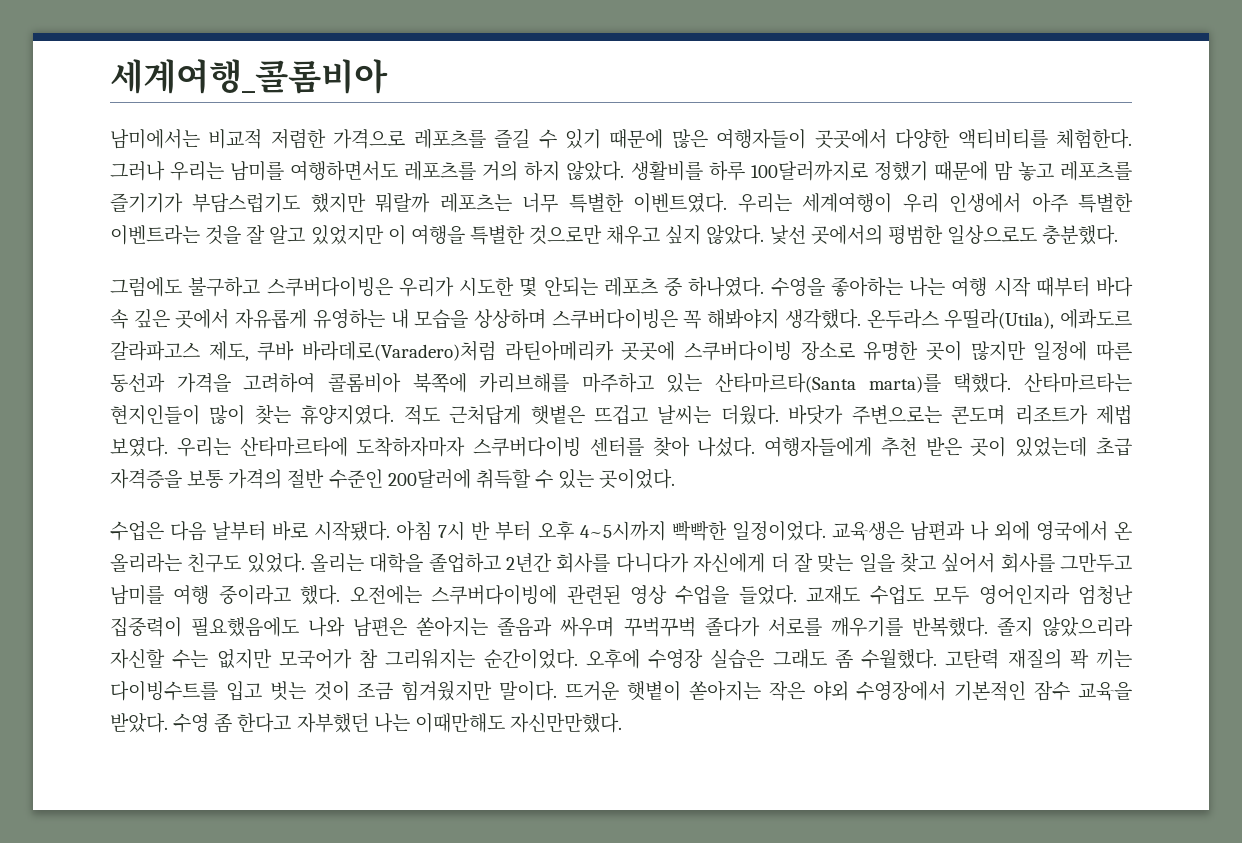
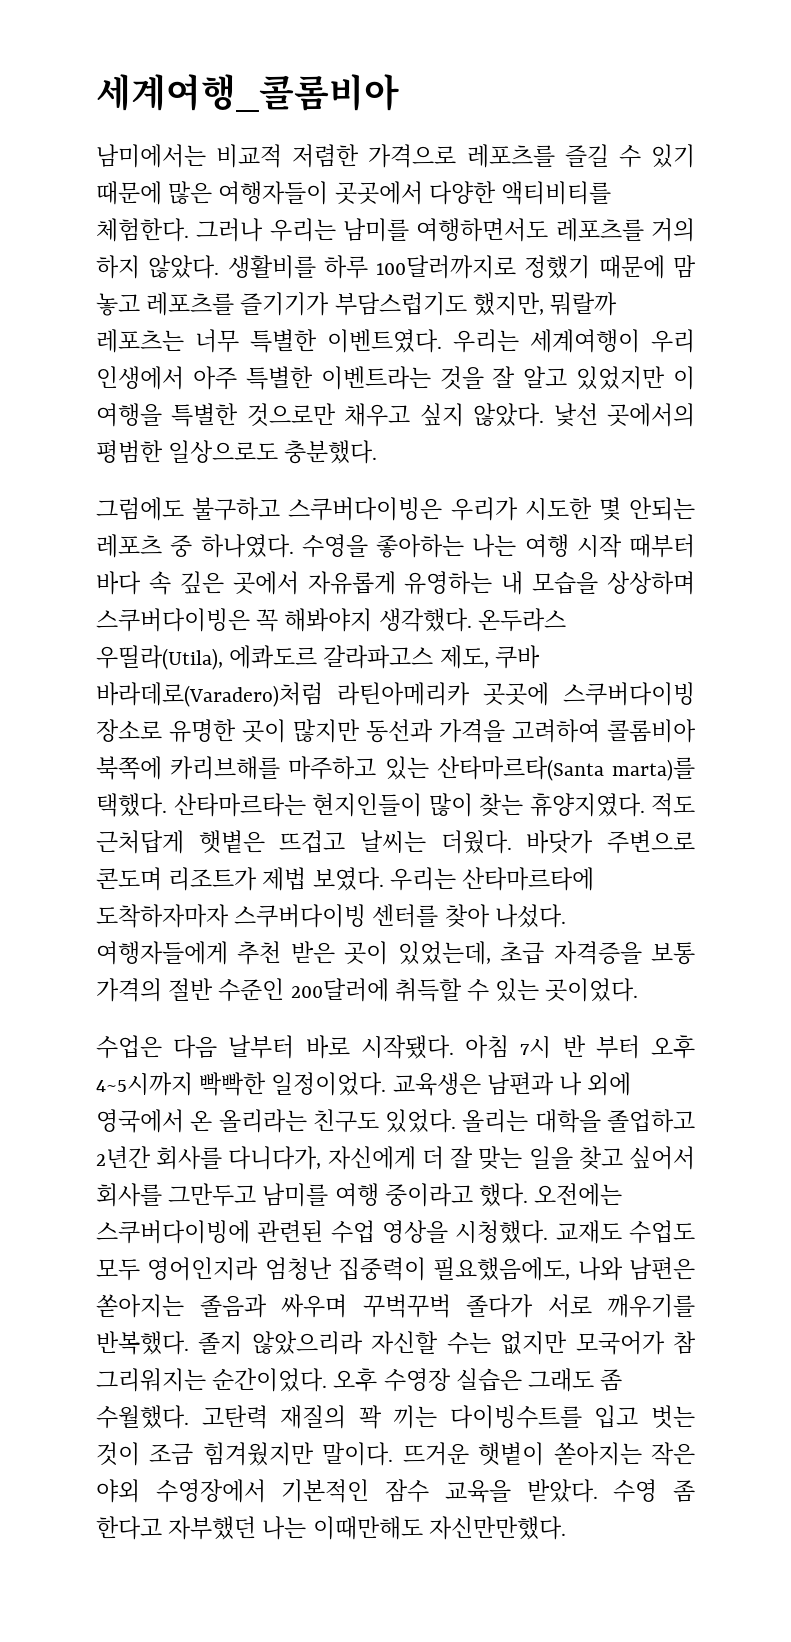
[310,193,366,213] 했지만 -> [472,292,544,316] 했지만,
[1033,341,1132,361] 일정에 따른 -> (360, 731) none
[851,405,942,425] 주변으로는 -> [607,830,695,854] 주변으로
[1015,437,1088,457] 있었는데 -> [397,941,491,965] 있었는데,
[615,553,689,573] 다니다가 -> [228,1146,322,1170] 다니다가,
[630,585,797,605] 영상 수업을 들었다. -> [330,1220,549,1244] 수업 영상을 시청했다.
[191,616,300,637] 필요했음에도 -> [433,1257,571,1281] 필요했음에도,
[767,617,822,637] 서로를 -> [547,1294,592,1318] 서로
[585,649,640,669] 오후에 -> [333,1368,378,1392] 오후

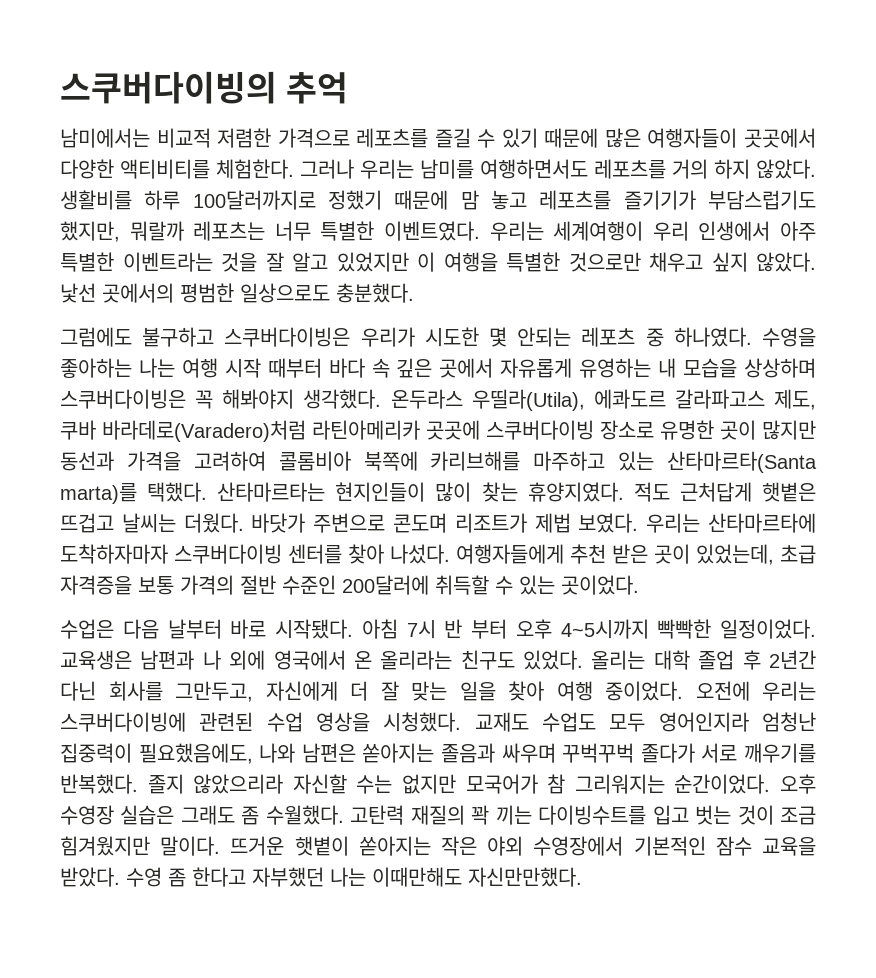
[96,74,399,112] 세계여행_콜롬비아 -> [60,71,349,104] 스쿠버다이빙의 추억
[534,1109,695,1133] [96,1146,322,1170] 대학을 졸업하고 2년간 회사를 다니다가, -> [653,650,816,670] [60,681,253,702] 대학 졸업 후 2년간 다닌 회사를 그만두고,
[578,1146,695,1170] [96,1183,623,1207] 찾고 싶어서 회사를 그만두고 남미를 여행 중이라고 했다. 오전에는 -> [508,681,816,701] 찾아 여행 중이었다. 오전에 우리는

